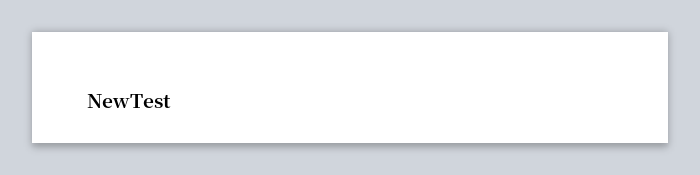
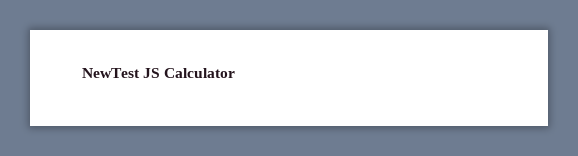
(171, 101) none -> [143,68,236,78] JS Calculator

